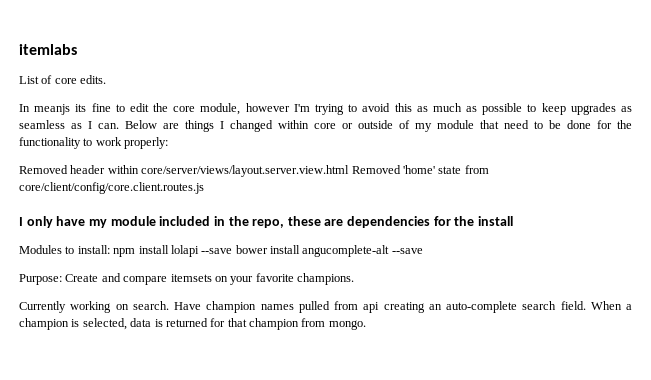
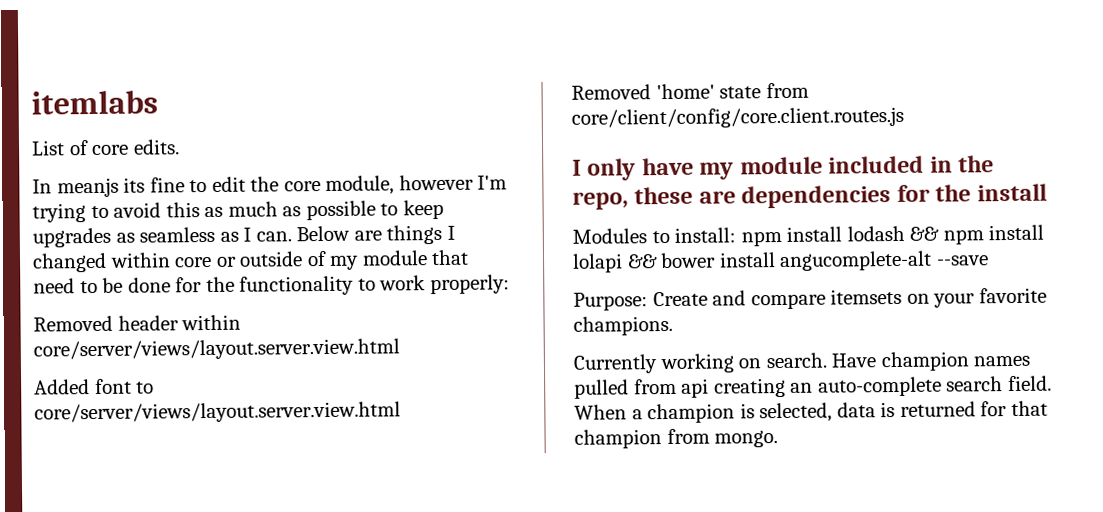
(350, 171) none -> [34,378,155,395] [34,401,401,424] // Added font to core/server/views/layout.server.view.html //
[170,245,233,257] lolapi --save -> [846,224,1045,245] [572,253,658,273] lodash && npm install lolapi &&

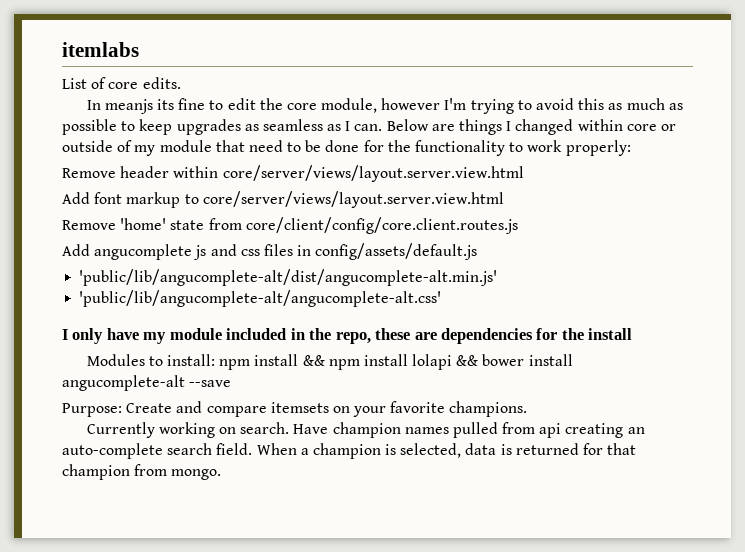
[33,315,113,332] Removed -> [62,168,116,178] Remove
[34,378,132,395] Added font -> [62,192,181,208] Add font markup
[571,84,651,100] Removed -> [62,220,116,230] Remove
(904, 117) none -> [62,243,478,260] [79,269,498,286] [79,290,442,307] // Add angucomplete js and css files in config/assets/default.js // 'public/lib/angucomplete-alt/dist/angucomplete-alt.min.js' // 'public/lib/angucomplete-alt/angucomplete-alt.css'
[846,225,905,242] lodash -> (299, 360) none

